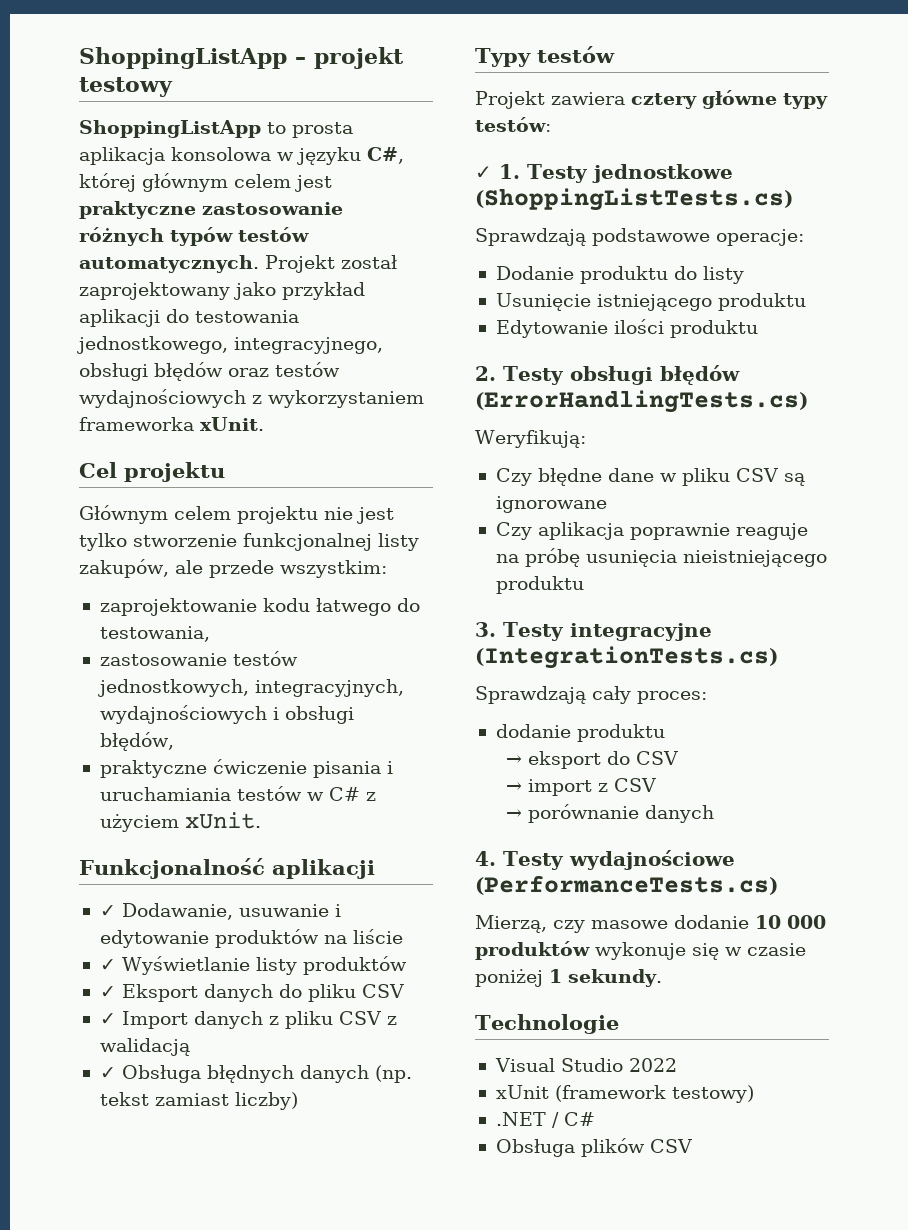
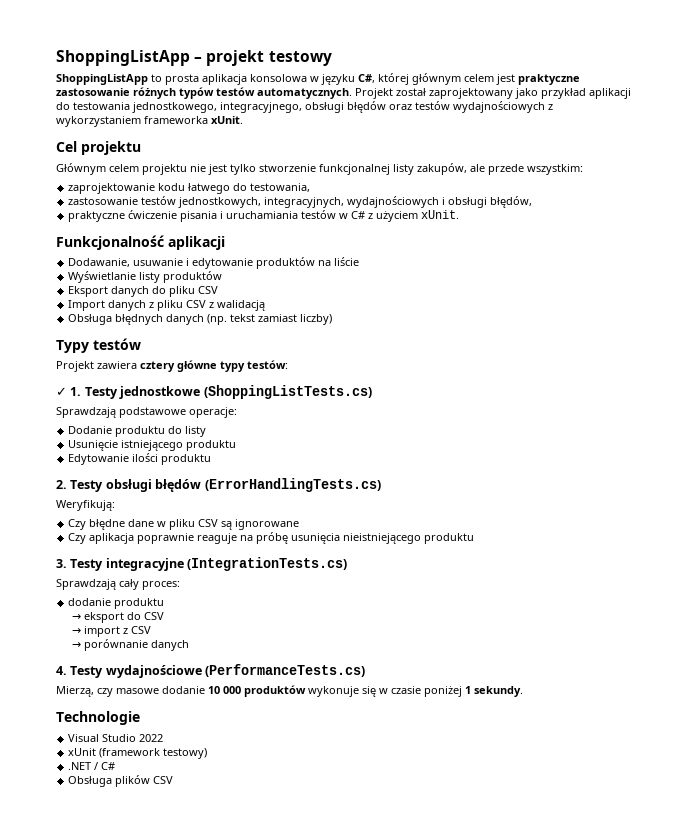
[99,905,116,917] ✓ -> (225, 243) none
[99,959,116,971] ✓ -> (360, 261) none
[99,986,116,998] ✓ -> (223, 277) none
[99,1013,116,1025] ✓ -> (219, 290) none
[99,1067,116,1079] ✓ -> (266, 305) none

